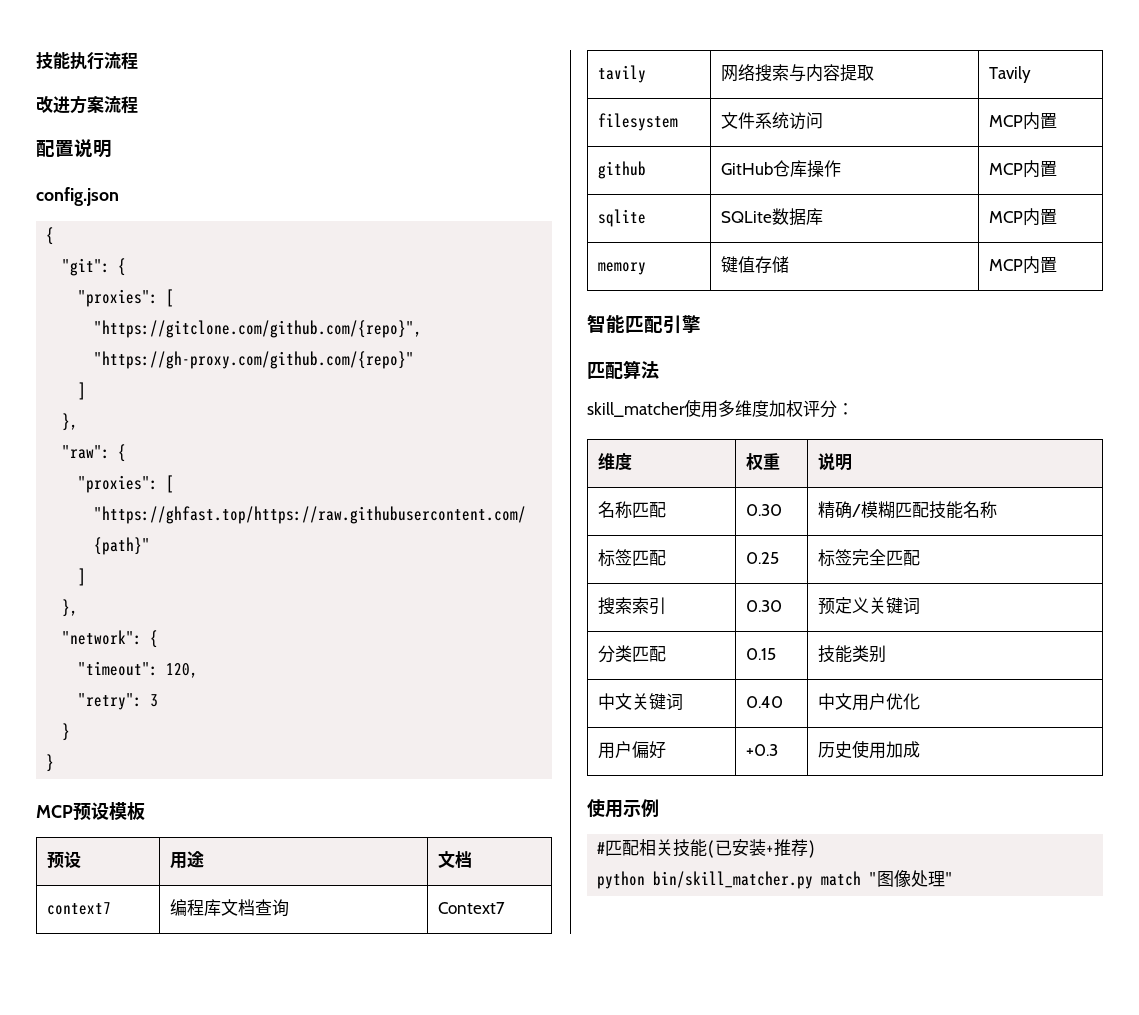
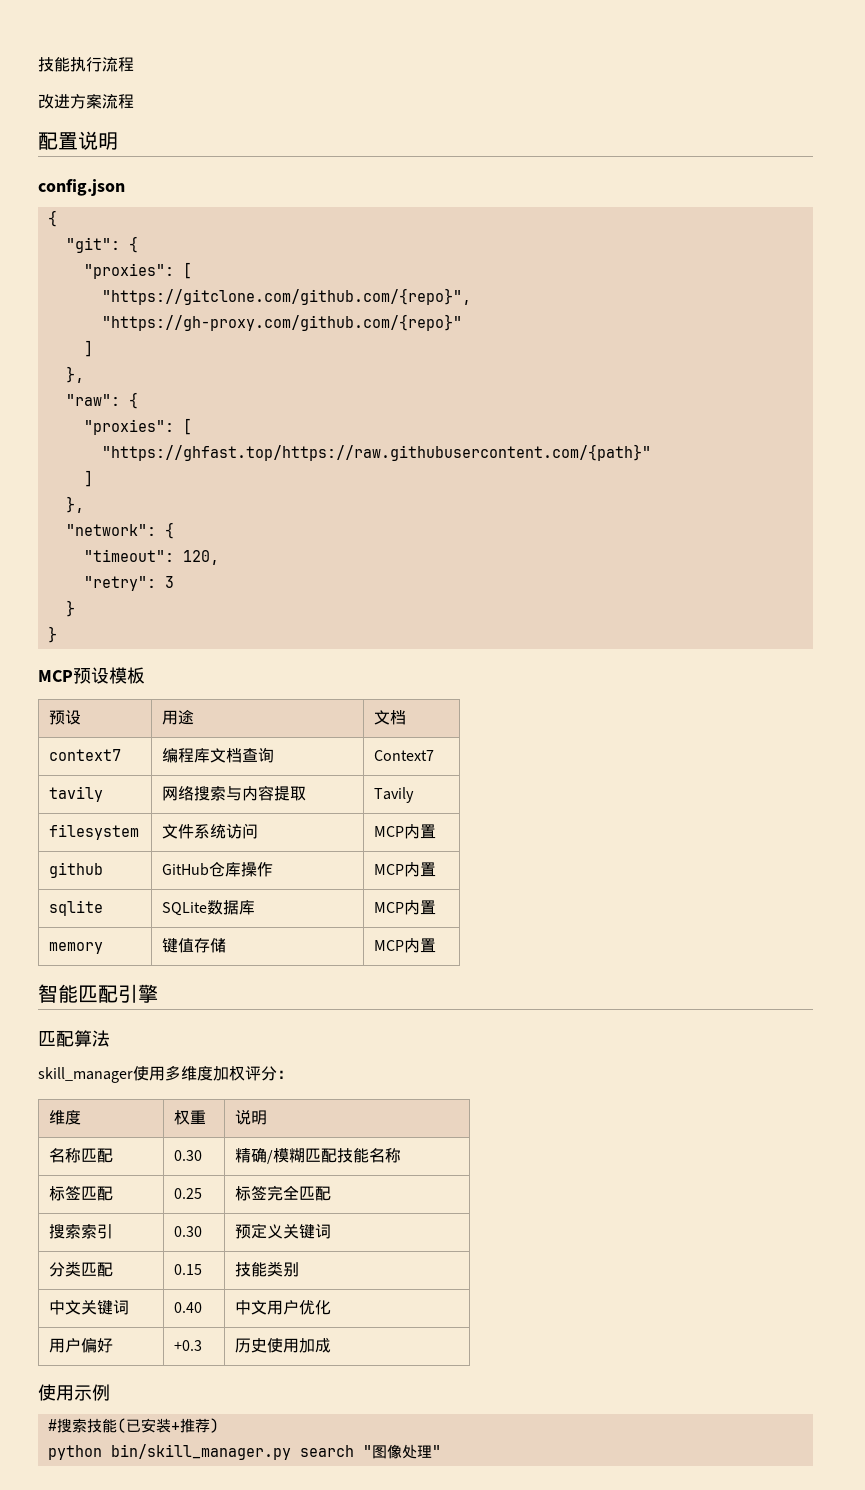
[587,402,685,417] skill_matcher -> [38,1067,133,1083] skill_manager
[605,839,674,856] 匹配相关 -> [56,1418,87,1433] 搜索
[653,871,862,889] bin/skill_matcher.py match -> [110,1444,354,1460] bin/skill_manager.py search

